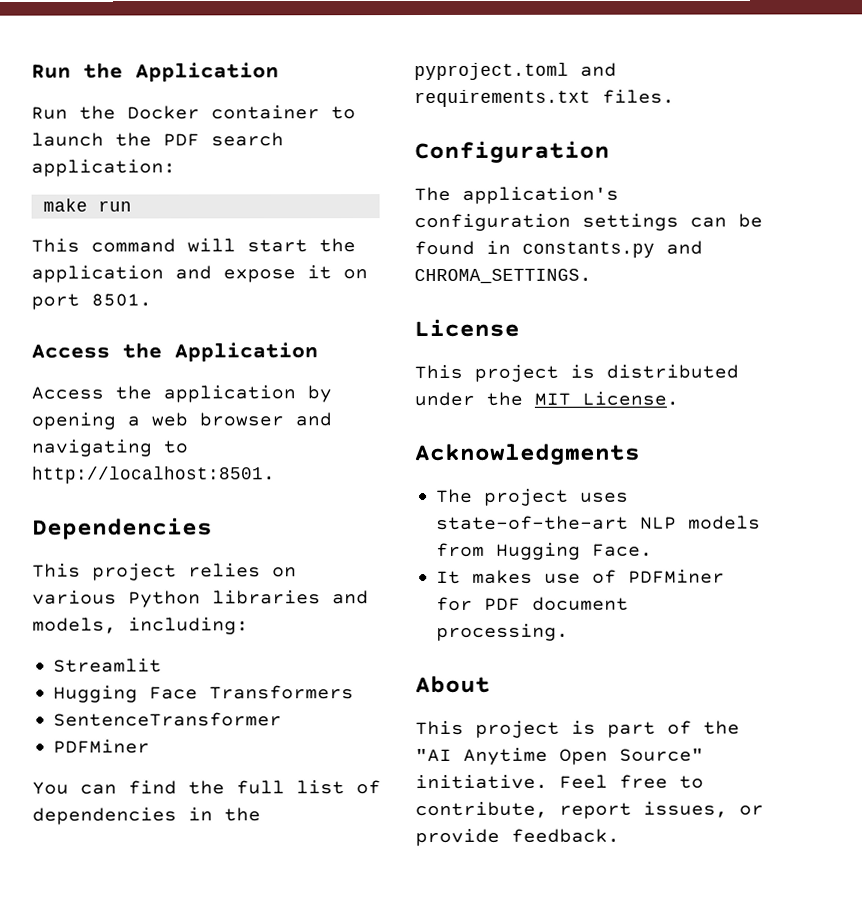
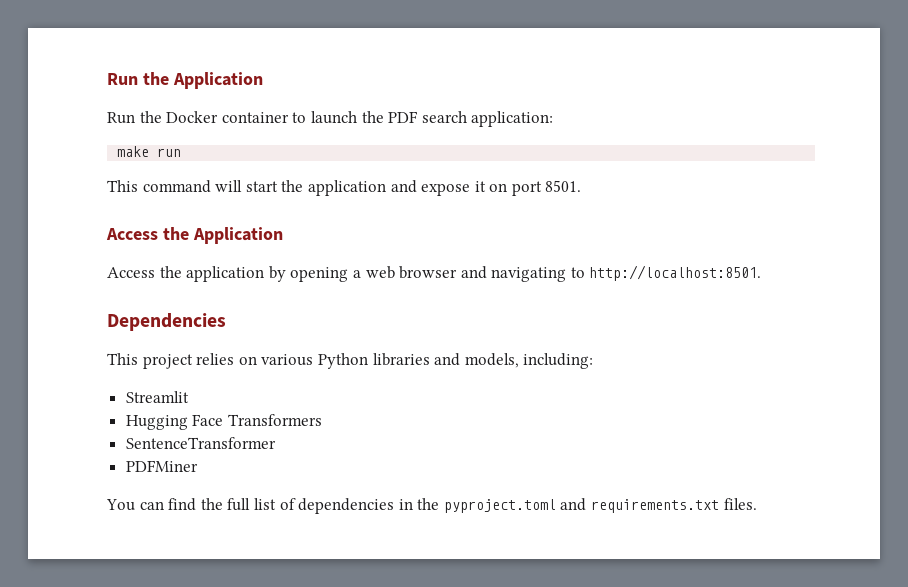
[414,140,610,164] [414,186,619,204] [414,213,763,232] [414,240,703,258] [414,268,592,285] [414,318,520,338] [414,364,739,382] [414,391,679,407] [414,443,641,466] [436,488,630,506] [436,515,762,530] [436,542,654,560] [436,569,726,584] [436,596,630,611] [436,623,570,641] [415,675,491,694] [415,720,740,738] [415,747,704,765] [415,774,704,790] [415,801,764,819] [415,828,620,847] // Configuration // The application's configuration settings can be found in constants.py and CHROMA_SETTINGS. // License // This project is distributed under the MIT License. // Acknowledgments // The project uses state-of-the-art NLP models from Hugging Face. // It makes use of PDFMiner for PDF document processing. // About // This project is part of the "AI Anytime Open Source" initiative. Feel free to contribute, report issues, or provide feedback. -> (757, 504) none

